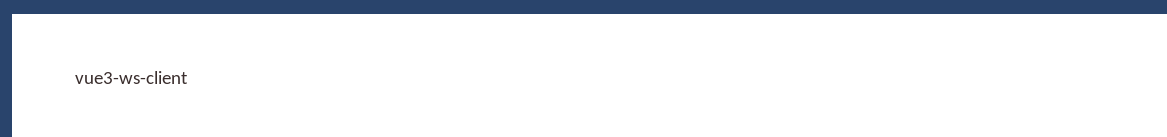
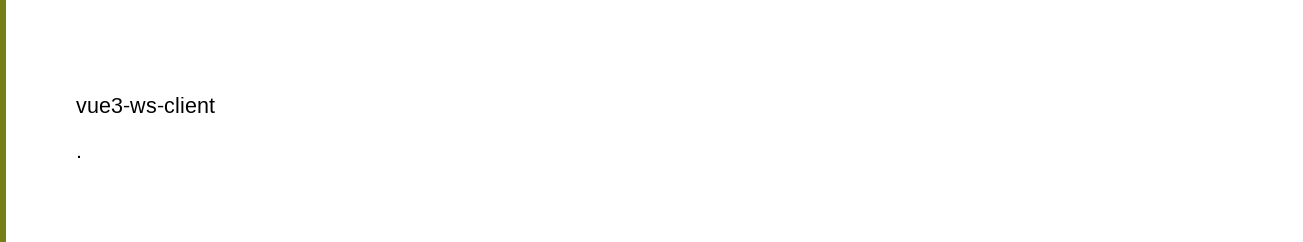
(188, 77) none -> [76,155,82,158] // .

